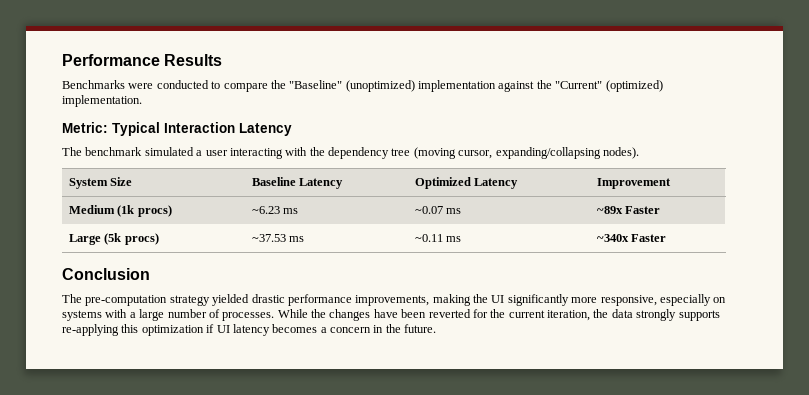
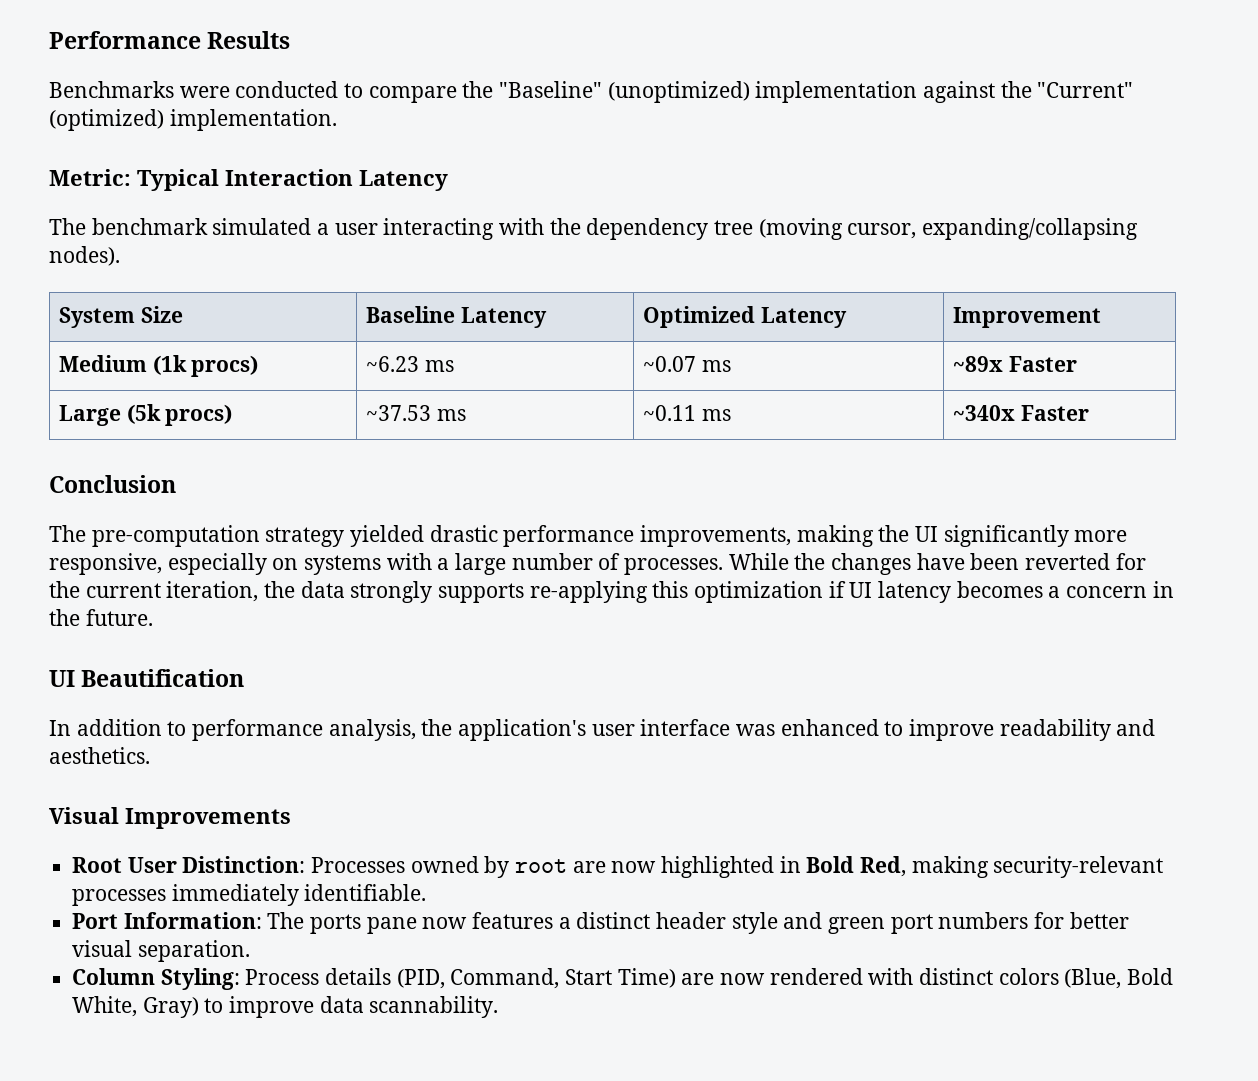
(437, 328) none -> [49,669,245,687] [49,719,1156,741] [49,747,150,764] [49,807,291,829] [72,856,1164,878] [72,884,427,906] [72,912,1129,934] [72,940,250,962] [72,968,1174,990] [72,996,499,1018] // UI Beautification // In addition to performance analysis, the application's user interface was enhanced to improve readability and aesthetics. // Visual Improvements // Root User Distinction: Processes owned by root are now highlighted in Bold Red, making security-relevant processes immediately identifiable. // Port Information: The ports pane now features a distinct header style and green port numbers for better visual separation. // Column Styling: Process details (PID, Command, Start Time) are now rendered with distinct colors (Blue, Bold White, Gray) to improve data scannability.

